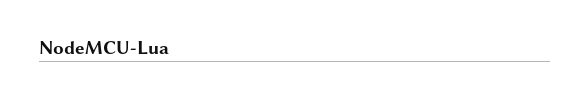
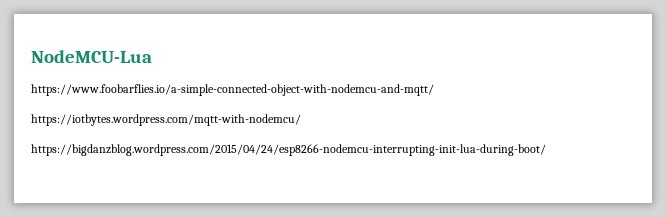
(169, 48) none -> [31,84,434,96] [31,114,301,126] [31,144,546,156] // https://www.foobarflies.io/a-simple-connected-object-with-nodemcu-and-mqtt/ // https://iotbytes.wordpress.com/mqtt-with-nodemcu/ // https://bigdanzblog.wordpress.com/2015/04/24/esp8266-nodemcu-interrupting-init-lua-during-boot/

